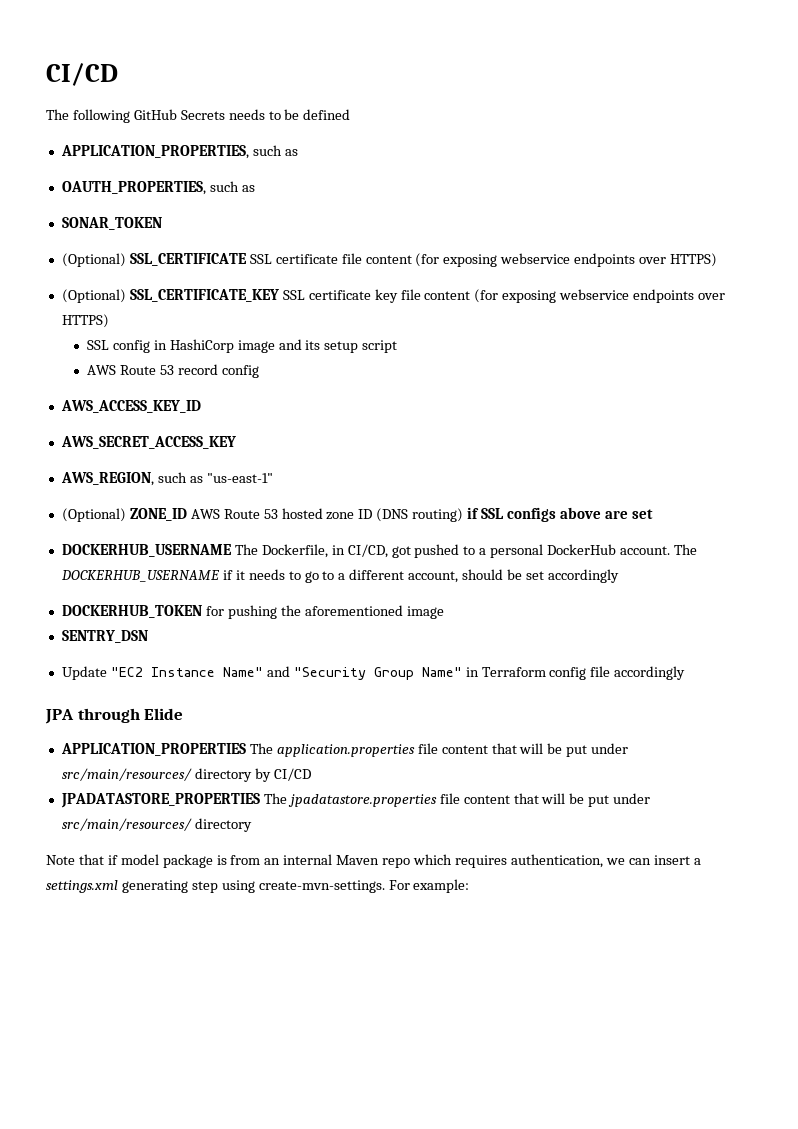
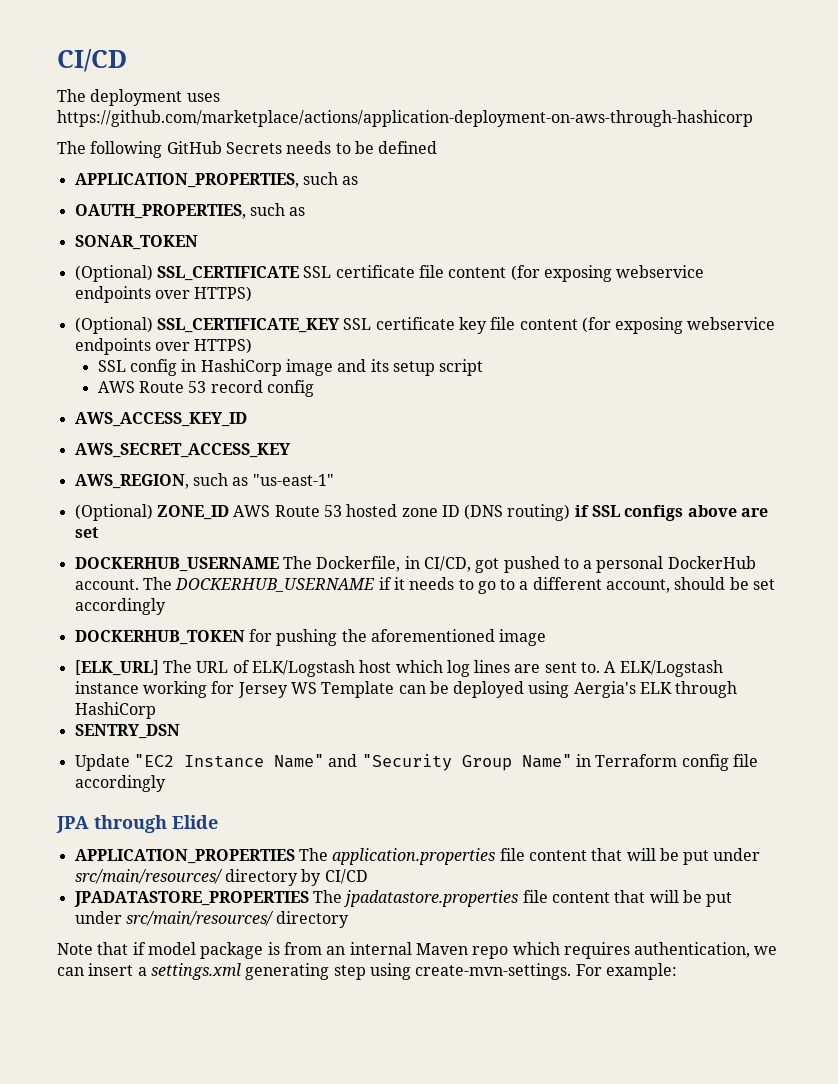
[46,63,118,86] CI/CD -> [57,49,127,72] [57,89,220,106] [57,110,753,127] CI/CD // The deployment uses https://github.com/marketplace/actions/application-deployment-on-aws-through-hashicorp
(444, 612) none -> [74,660,723,677] [74,681,738,698] [74,702,156,719] // [ELK_URL] The URL of ELK/Logstash host which log lines are sent to. A ELK/Logstash instance working for Jersey WS Template can be deployed using Aergia's ELK through HashiCorp

